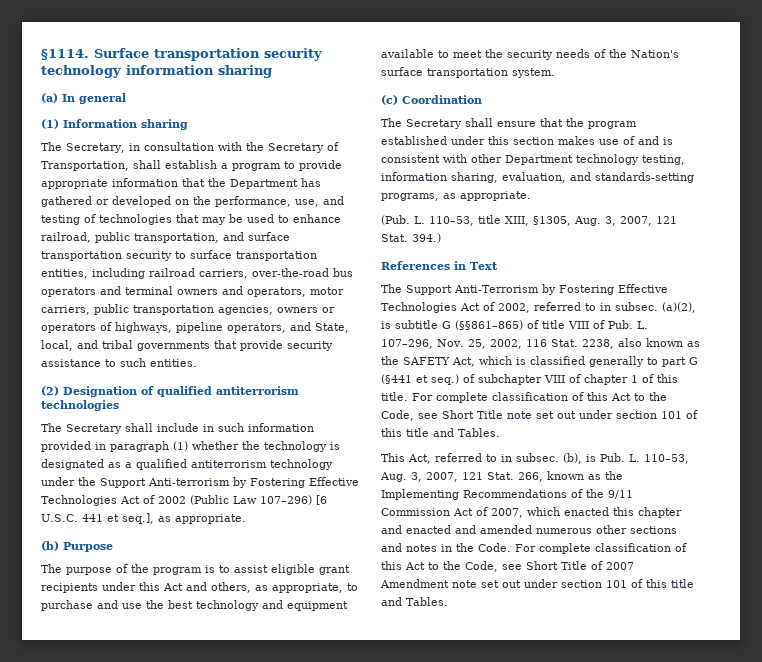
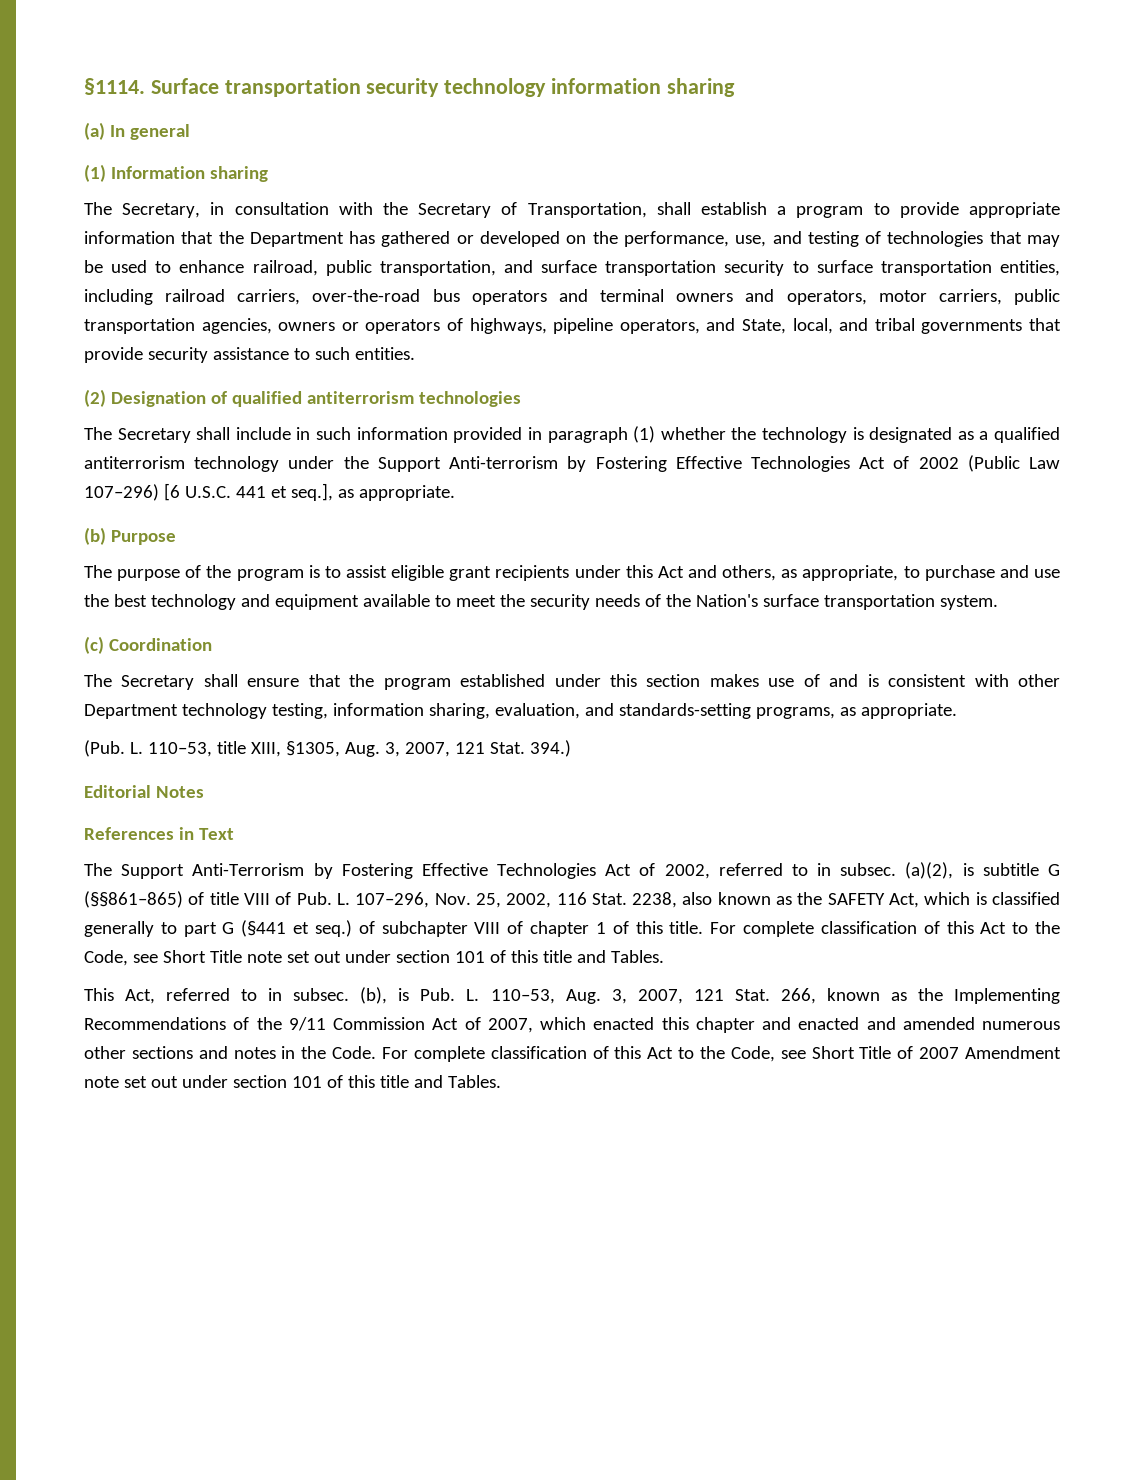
(441, 238) none -> [84,785,204,798] // Editorial Notes

